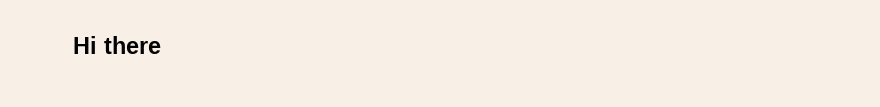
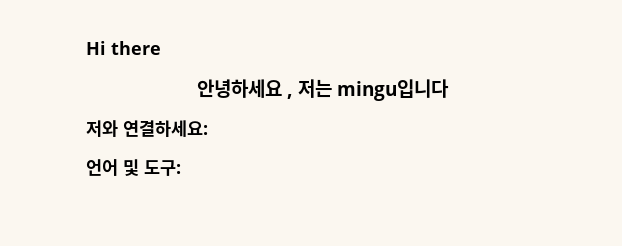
(161, 45) none -> [196,79,450,101] [86,120,208,137] [86,159,181,176] // 안녕하세요 , 저는 mingu입니다 // 저와 연결하세요: // 언어 및 도구:

